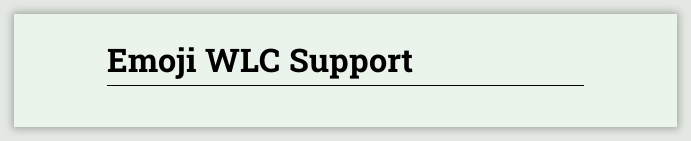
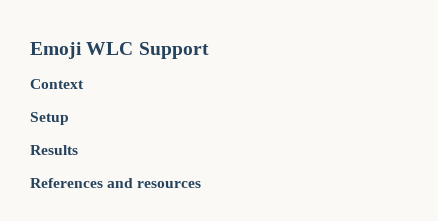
(413, 63) none -> [30,79,84,89] [30,112,69,125] [30,145,78,155] [30,178,202,188] // Context // Setup // Results // References and resources

